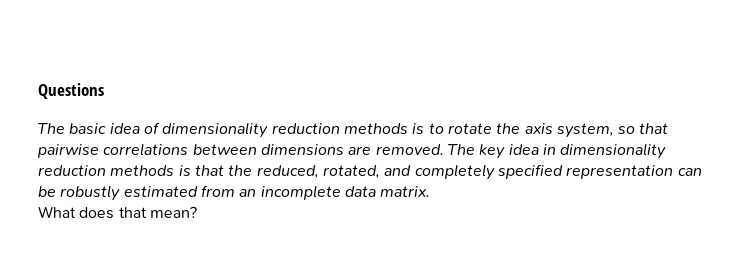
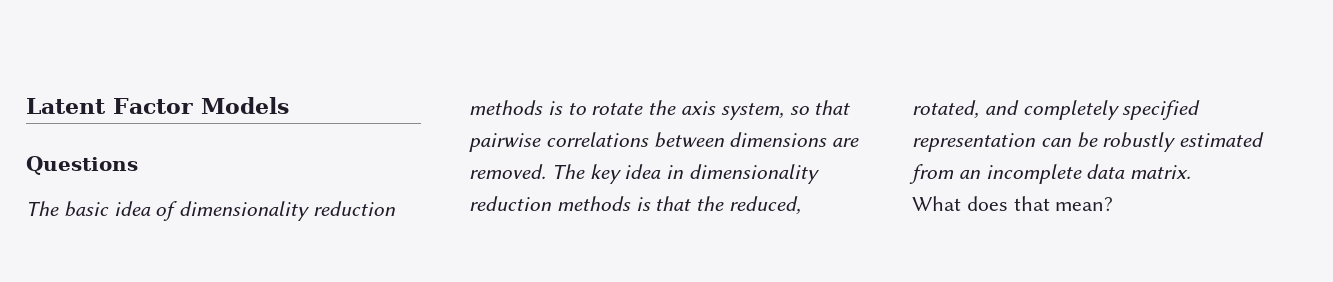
(38, 91) none -> [26,97,289,114] Latent Factor Models //

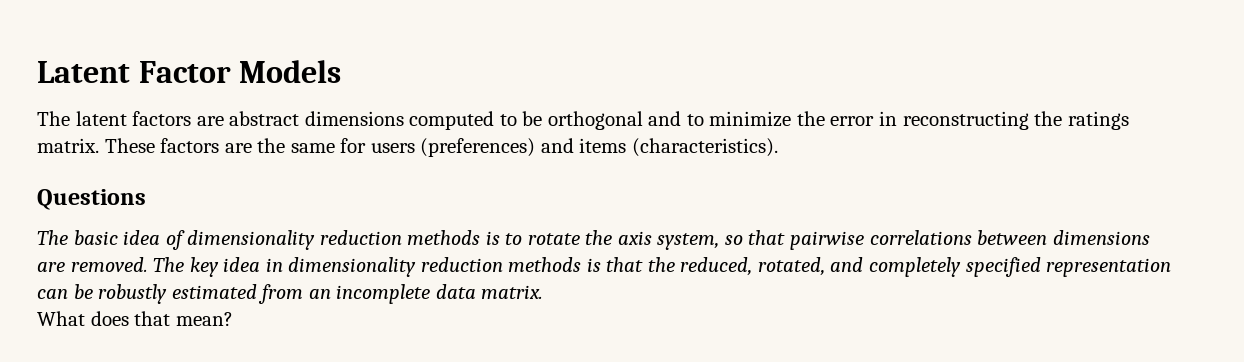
(289, 105) none -> [37,111,1129,130] [37,138,778,157] // The latent factors are abstract dimensions computed to be orthogonal and to minimize the error in reconstructing the ratings matrix. These factors are the same for users (preferences) and items (characteristics).

